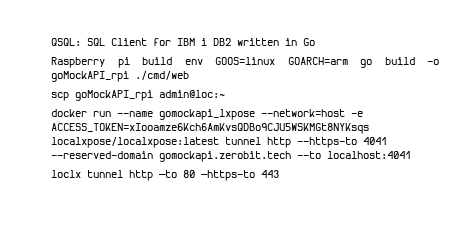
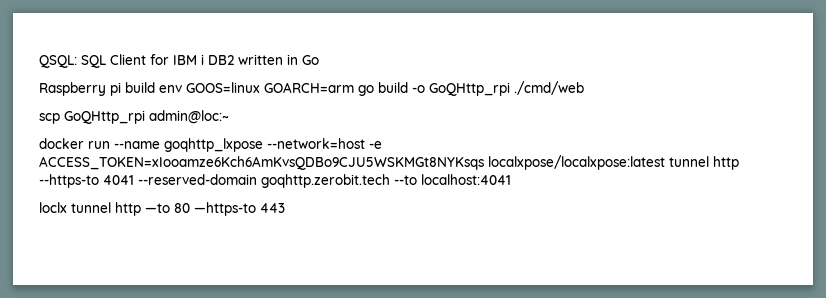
[51,71,129,82] goMockAPI_rpi -> [429,82,510,96] GoQHttp_rpi
[75,90,153,101] goMockAPI_rpi -> [64,110,145,124] GoQHttp_rpi
[159,109,255,120] gomockapi_lxpose -> [164,138,263,152] goqhttp_lxpose
[159,151,291,162] gomockapi.zerobit.tech -> [261,174,390,188] goqhttp.zerobit.tech

